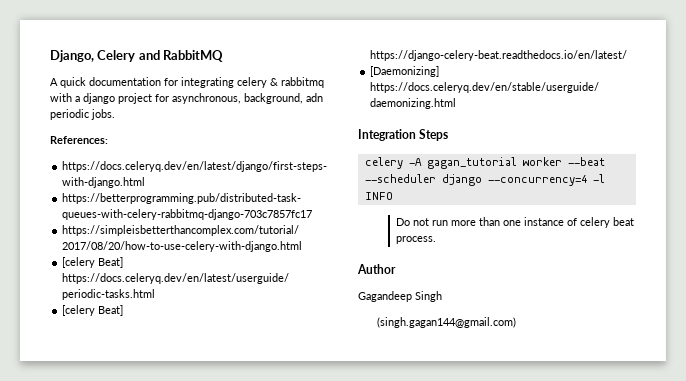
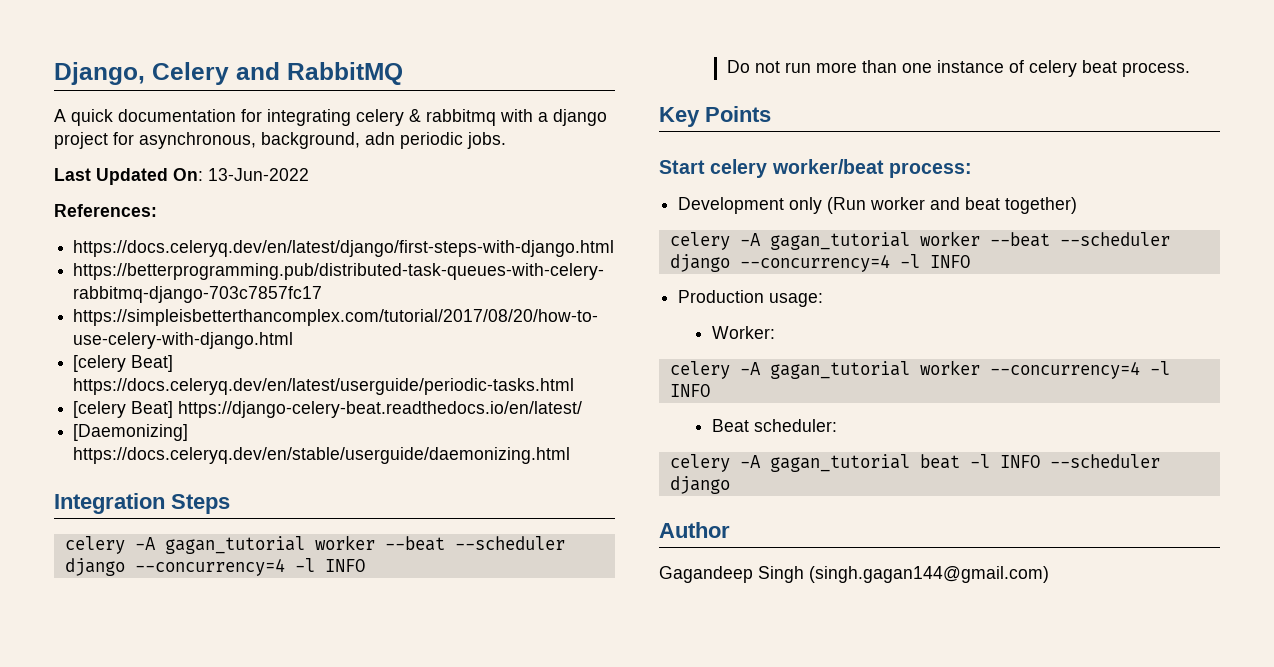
(115, 114) none -> [54,168,309,185] // Last Updated On: 13-Jun-2022
(436, 240) none -> [659,106,771,127] [659,159,972,178] [678,197,1078,214] [669,231,1170,250] [669,254,970,272] [678,290,824,307] [712,326,776,339] [669,360,1170,379] [669,384,710,397] [712,419,838,432] [669,454,1160,472] [669,476,730,494] // Key Points // Start celery worker/beat process: // Development only (Run worker and beat together) // celery -A gagan_tutorial worker --beat --scheduler django --concurrency=4 -l INFO // Production usage: // Worker: // celery -A gagan_tutorial worker --concurrency=4 -l INFO // Beat scheduler: // celery -A gagan_tutorial beat -l INFO --scheduler django
(442, 296) // -> (804, 574) none

